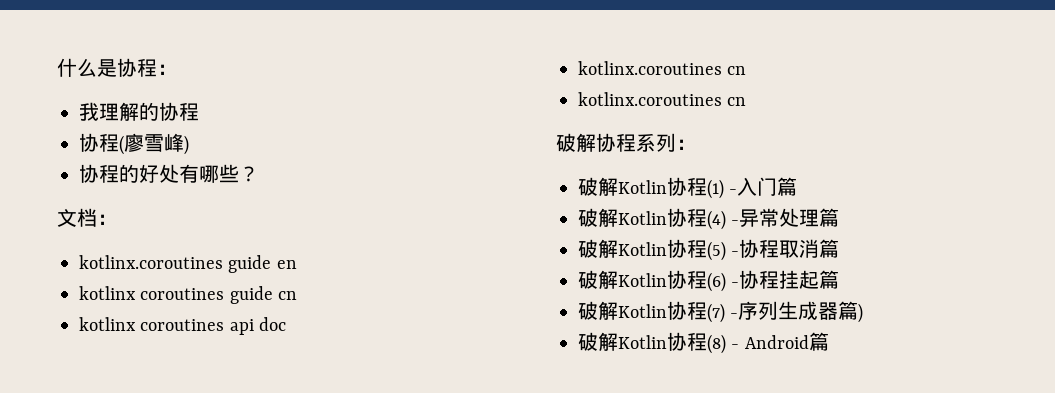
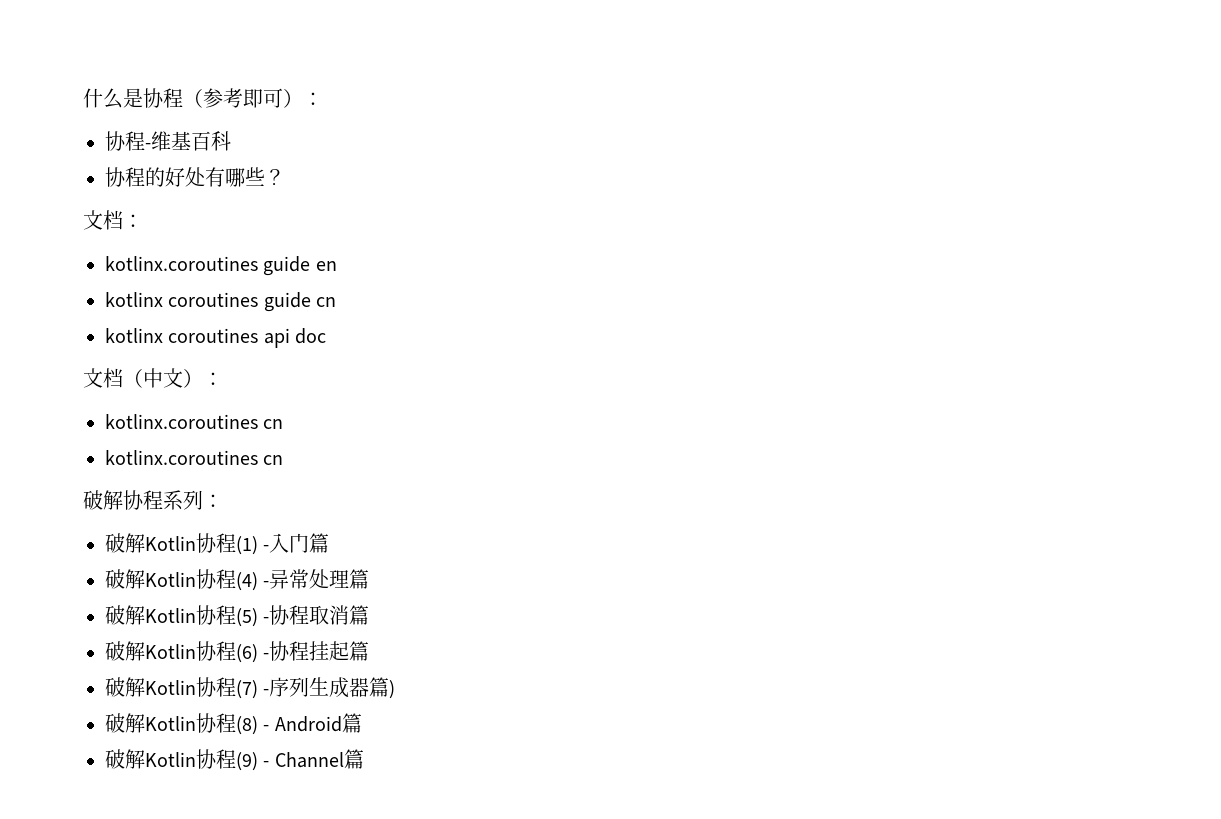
[157,64,177,75] [79,102,199,121] [79,133,189,155] ： // 我理解的协程 // 协程(廖雪峰) -> [183,88,323,108] [105,131,231,151] （参考即可）： // 协程-维基百科
(287, 324) none -> [83,368,223,388] // 文档（中文）：
(829, 341) none -> [105,749,364,771] // 破解Kotlin协程(9) - Channel篇

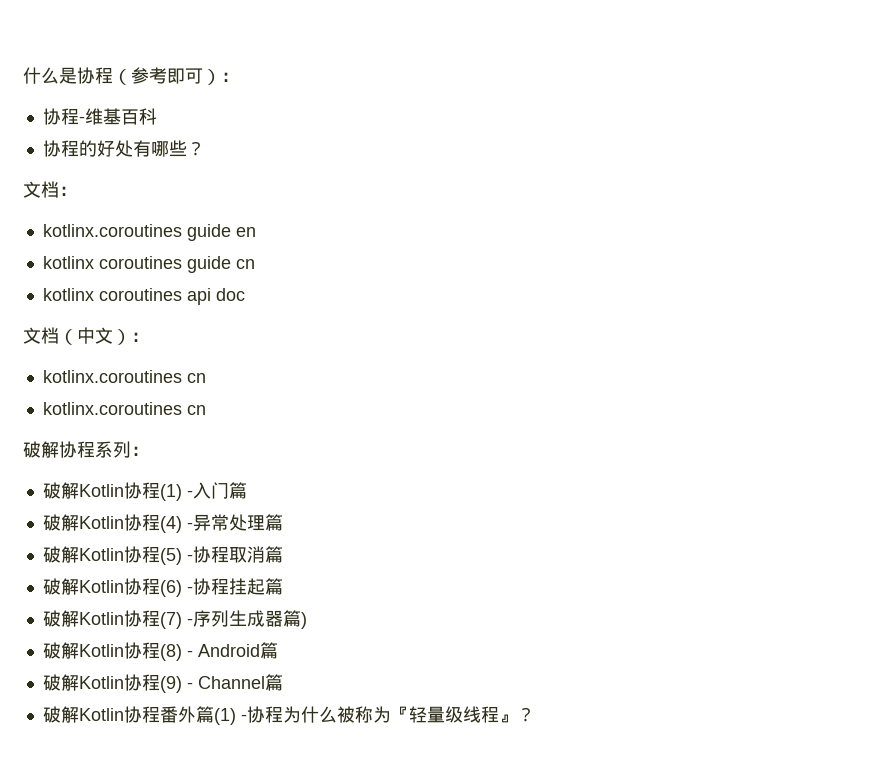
(364, 759) none -> [42,706,535,725] // 破解Kotlin协程番外篇(1) -协程为什么被称为『轻量级线程』？

